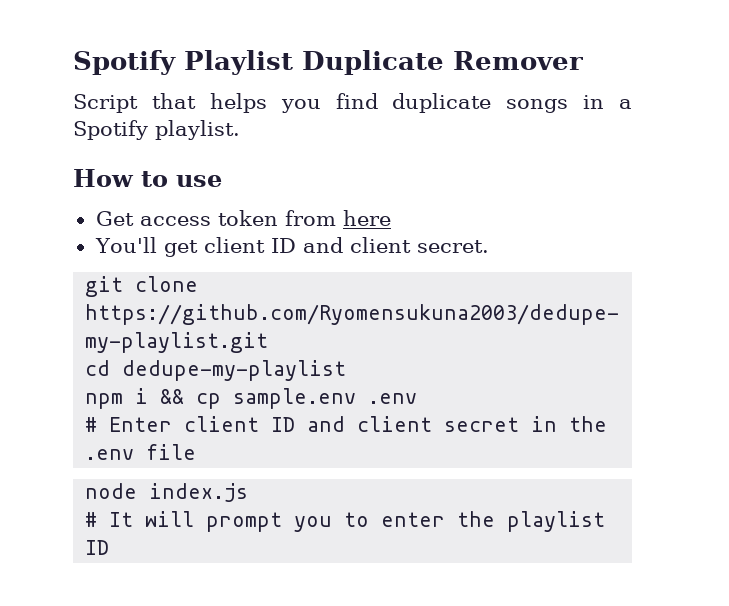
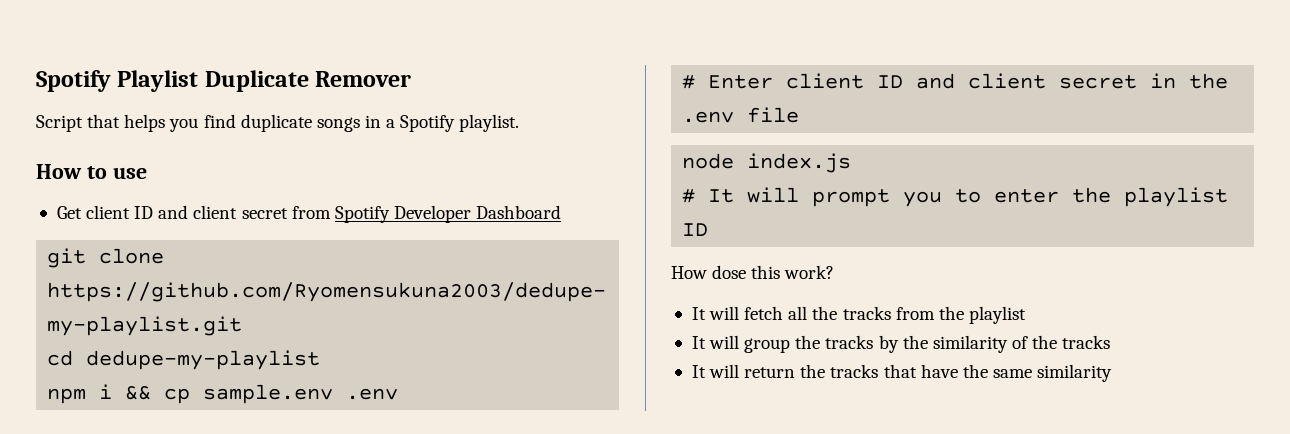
[139,210,391,226] [94,237,489,257] access token from here // You'll get client ID and client secret. -> [86,205,562,223] client ID and client secret from Spotify Developer Dashboard
(110, 547) none -> [671,265,835,279] [691,306,1026,324] [691,335,1111,353] [691,364,1113,382] // How dose this work? // It will fetch all the tracks from the playlist // It will group the tracks by the similarity of the tracks // It will return the tracks that have the same similarity

